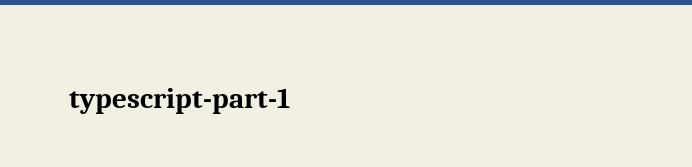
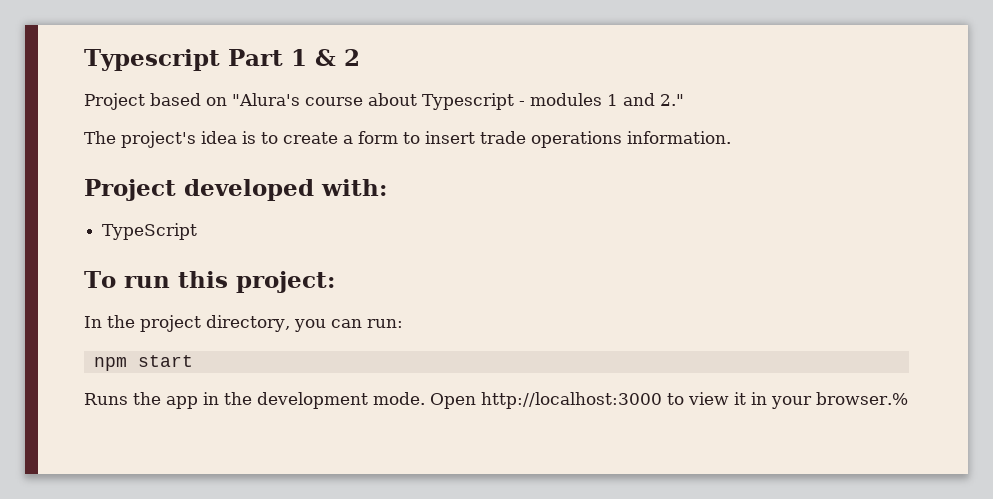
[69,88,290,114] typescript-part-1 -> [84,49,360,71] [84,93,684,110] [84,131,731,148] [84,179,387,201] [102,223,198,240] [84,271,335,293] [84,315,403,332] [93,355,193,371] [84,392,908,409] Typescript Part 1 & 2 // Project based on "Alura's course about Typescript - modules 1 and 2." // The project's idea is to create a form to insert trade operations information. // Project developed with: // TypeScript // To run this project: // In the project directory, you can run: // npm start // Runs the app in the development mode. Open http://localhost:3000 to view it in your browser.%

